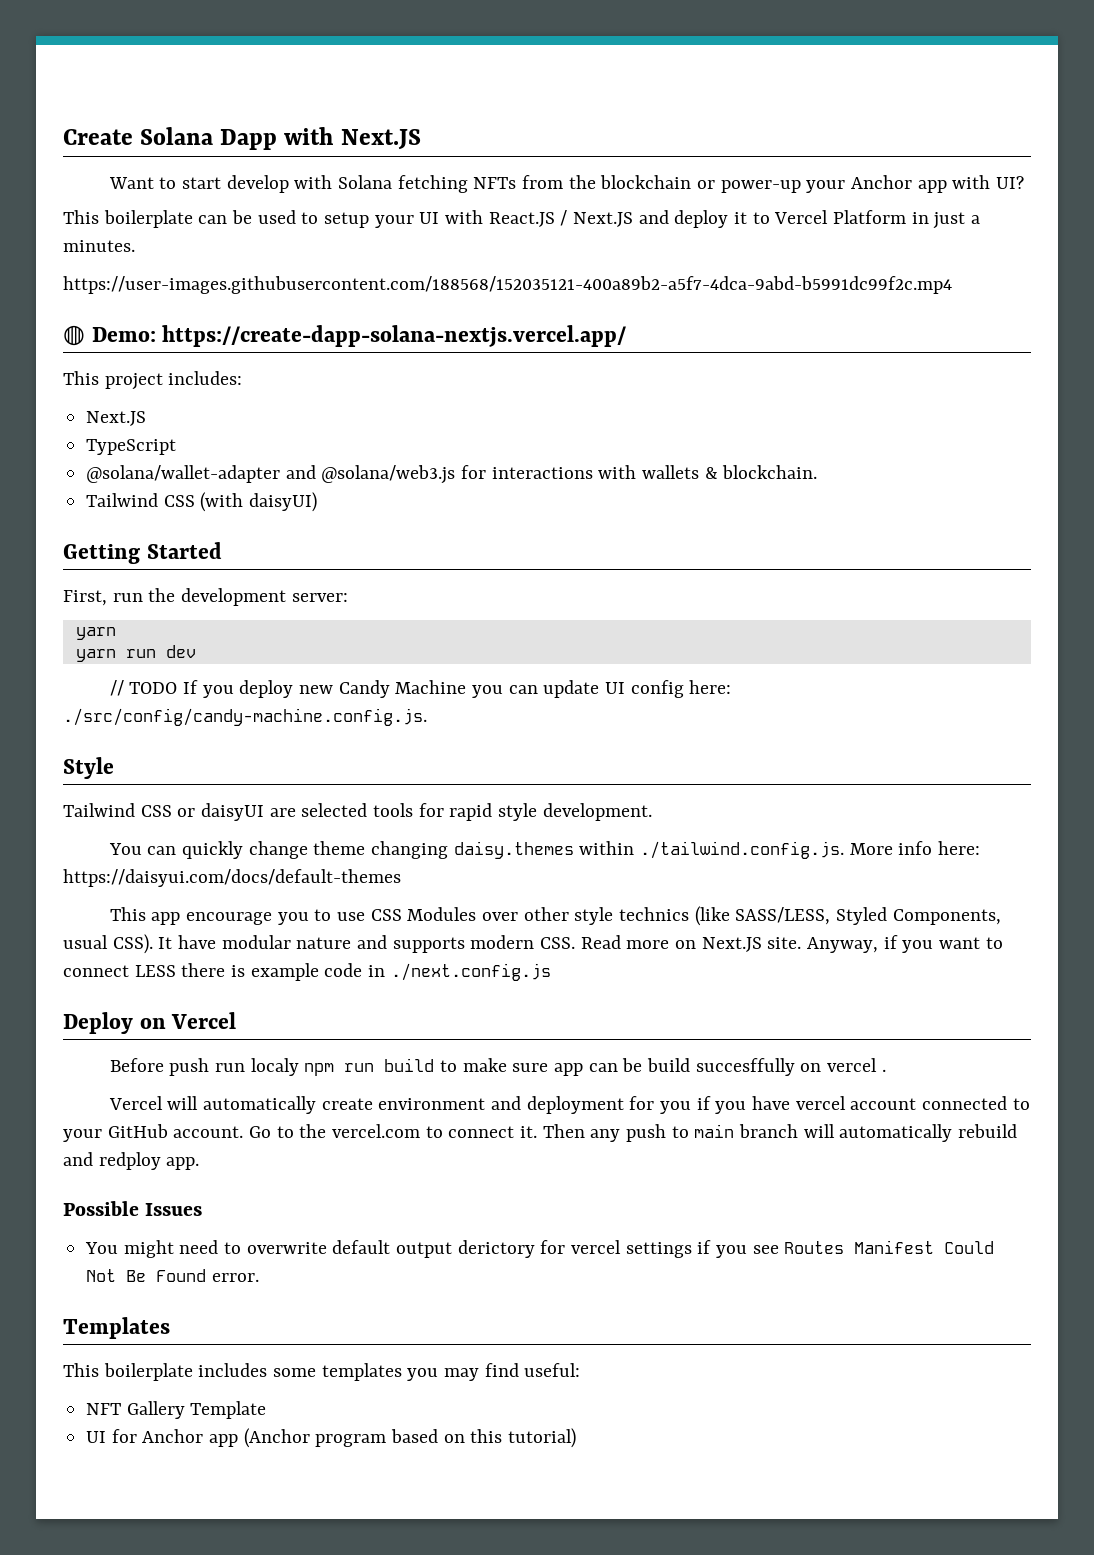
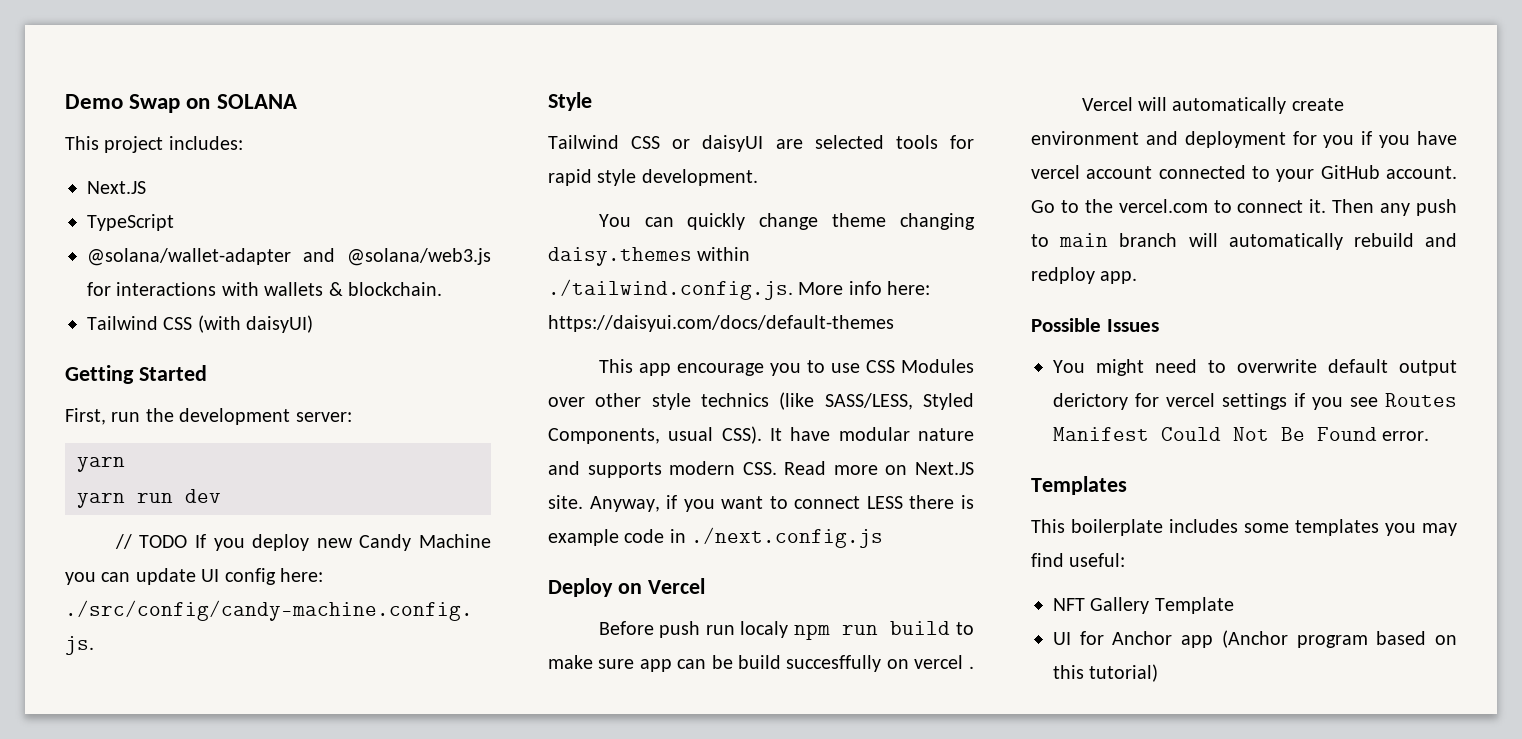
[63,127,421,150] [108,175,1025,193] [63,210,981,229] [63,240,135,252] [63,276,952,294] [63,325,627,347] Create Solana Dapp with Next.JS // Want to start develop with Solana fetching NFTs from the blockchain or power-up your Anchor app with UI? // This boilerplate can be used to setup your UI with React.JS / Next.JS and deploy it to Vercel Platform in just a minutes. // https://user-images.githubusercontent.com/188568/152035121-400a89b2-a5f7-4dca-9abd-b5991dc99f2c.mp4 // ◍ Demo: https://create-dapp-solana-nextjs.vercel.app/ -> [65,94,297,113] Demo Swap on SOLANA

